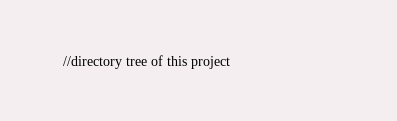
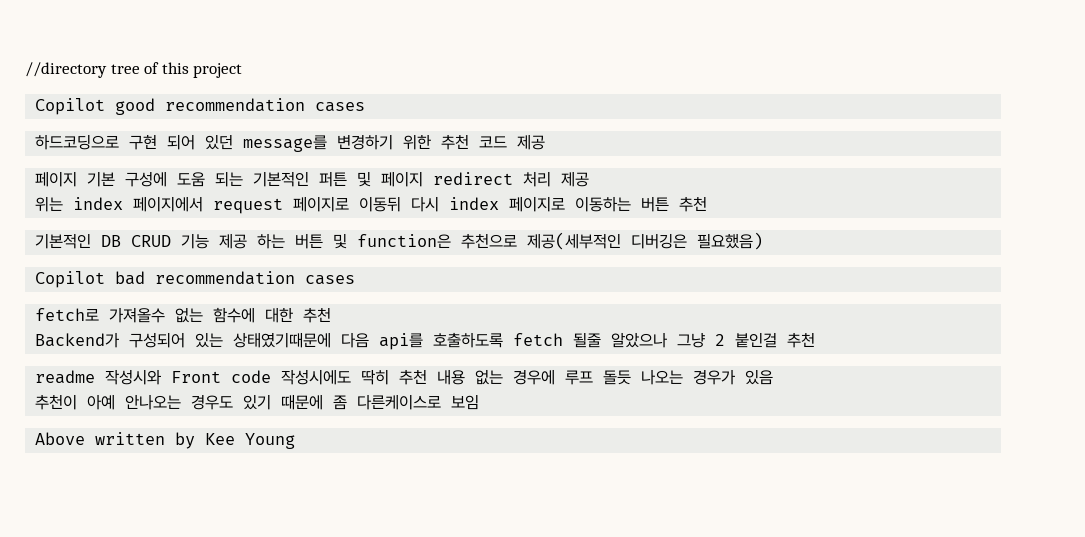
(230, 62) none -> [35,98,366,115] [35,134,546,152] [35,171,590,187] [35,196,708,214] [35,232,764,250] [35,271,356,288] [35,307,332,323] [35,332,816,350] [35,369,774,385] [35,394,480,410] [35,432,296,449] // Copilot good recommendation cases // 하드코딩으로 구현 되어 있던 message를 변경하기 위한 추천 코드 제공 // 페이지 기본 구성에 도움 되는 기본적인 퍼튼 및 페이지 redirect 처리 제공 // 위는 index 페이지에서 request 페이지로 이동뒤 다시 index 페이지로 이동하는 버튼 추천 // 기본적인 DB CRUD 기능 제공 하는 버튼 및 function은 추천으로 제공(세부적인 디버깅은 필요했음) // Copilot bad recommendation cases // fetch로 가져올수 없는 함수에 대한 추천 // Backend가 구성되어 있는 상태였기때문에 다음 api를 호출하도록 fetch 될줄 알았으나 그냥 2 붙인걸 추천 // readme 작성시와 Front code 작성시에도 딱히 추천 내용 없는 경우에 루프 돌듯 나오는 경우가 있음 // 추천이 아예 안나오는 경우도 있기 때문에 좀 다른케이스로 보임 // Above written by Kee Young

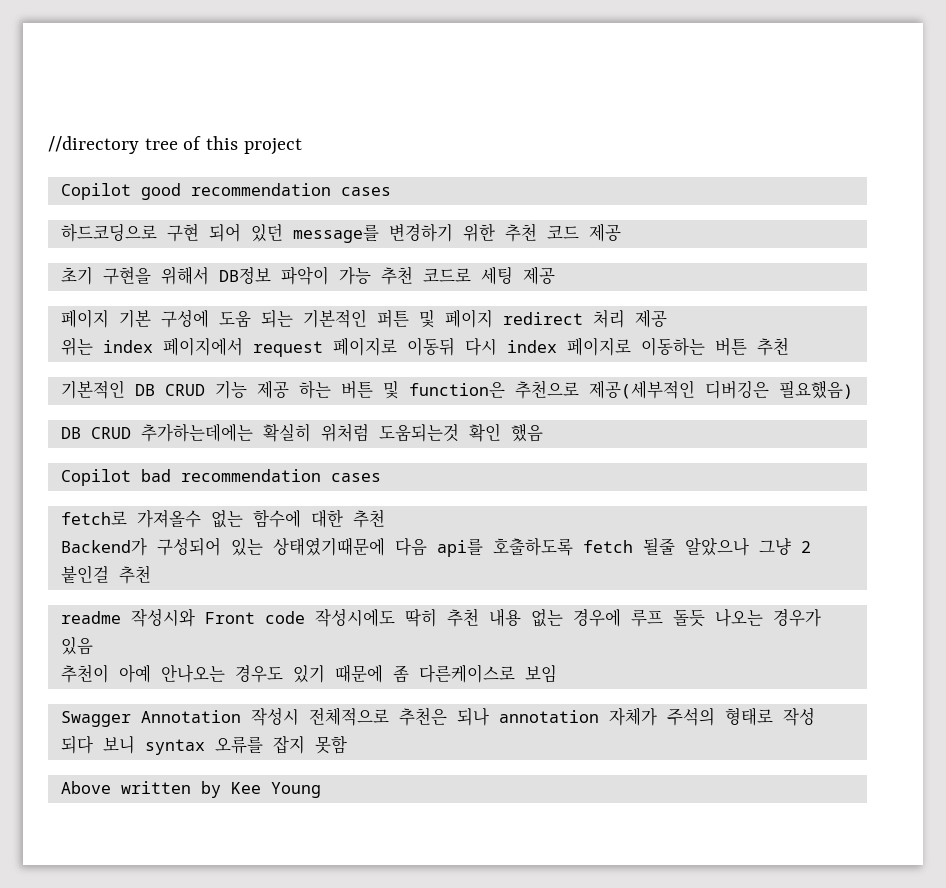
(546, 142) none -> [60,266,555,285] // 초기 구현을 위해서 DB정보 파악이 가능 추천 코드로 세팅 제공
(764, 241) none -> [60,423,543,442] // DB CRUD 추가하는데에는 확실히 위처럼 도움되는것 확인 했음
(480, 402) none -> [60,707,815,727] [60,735,347,755] // Swagger Annotation 작성시 전체적으로 추천은 되나 annotation 자체가 주석의 형태로 작성 되다 보니 syntax 오류를 잡지 못함

